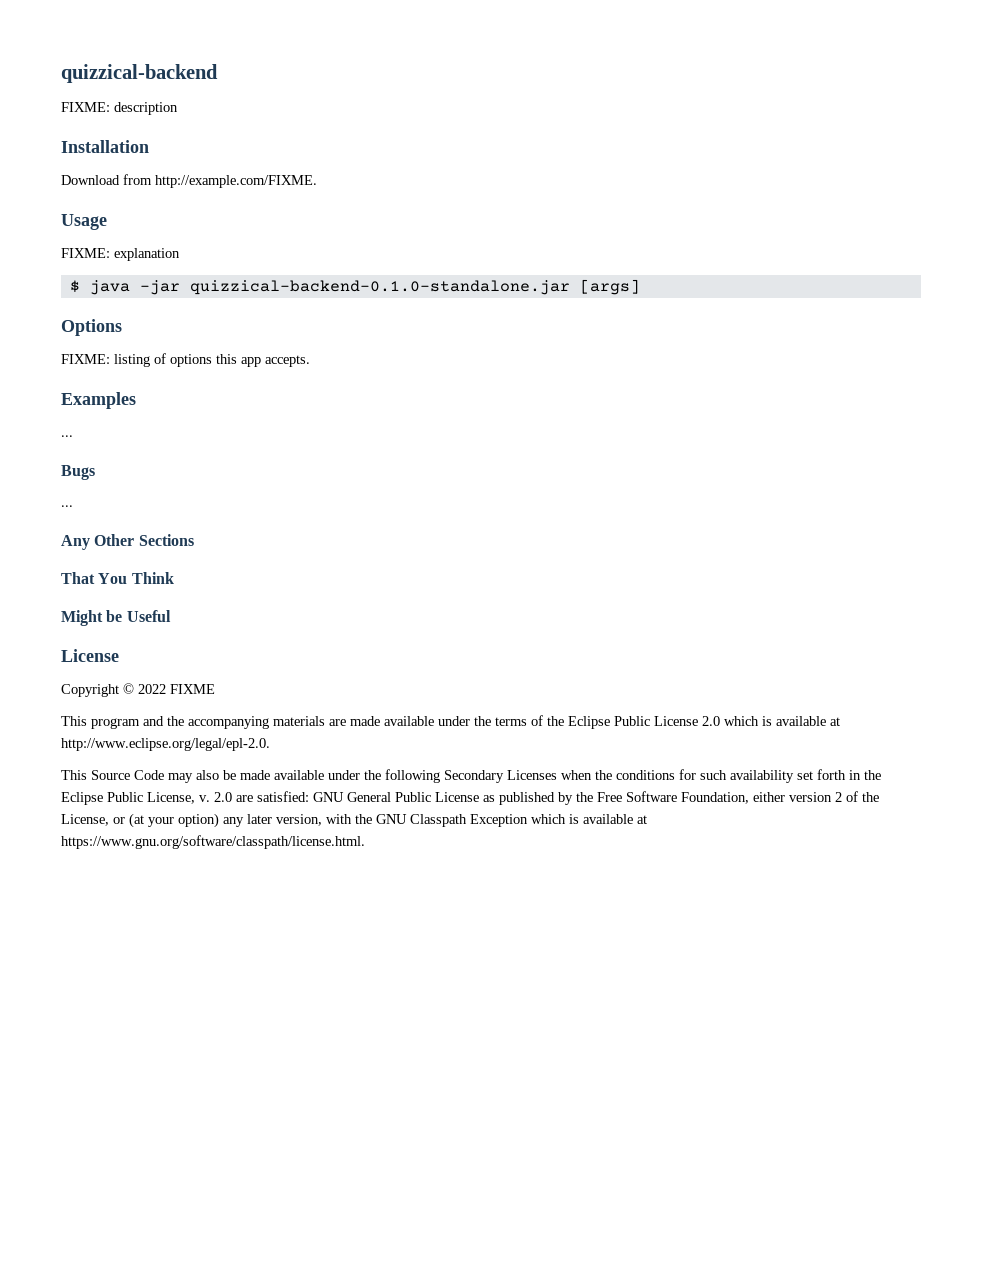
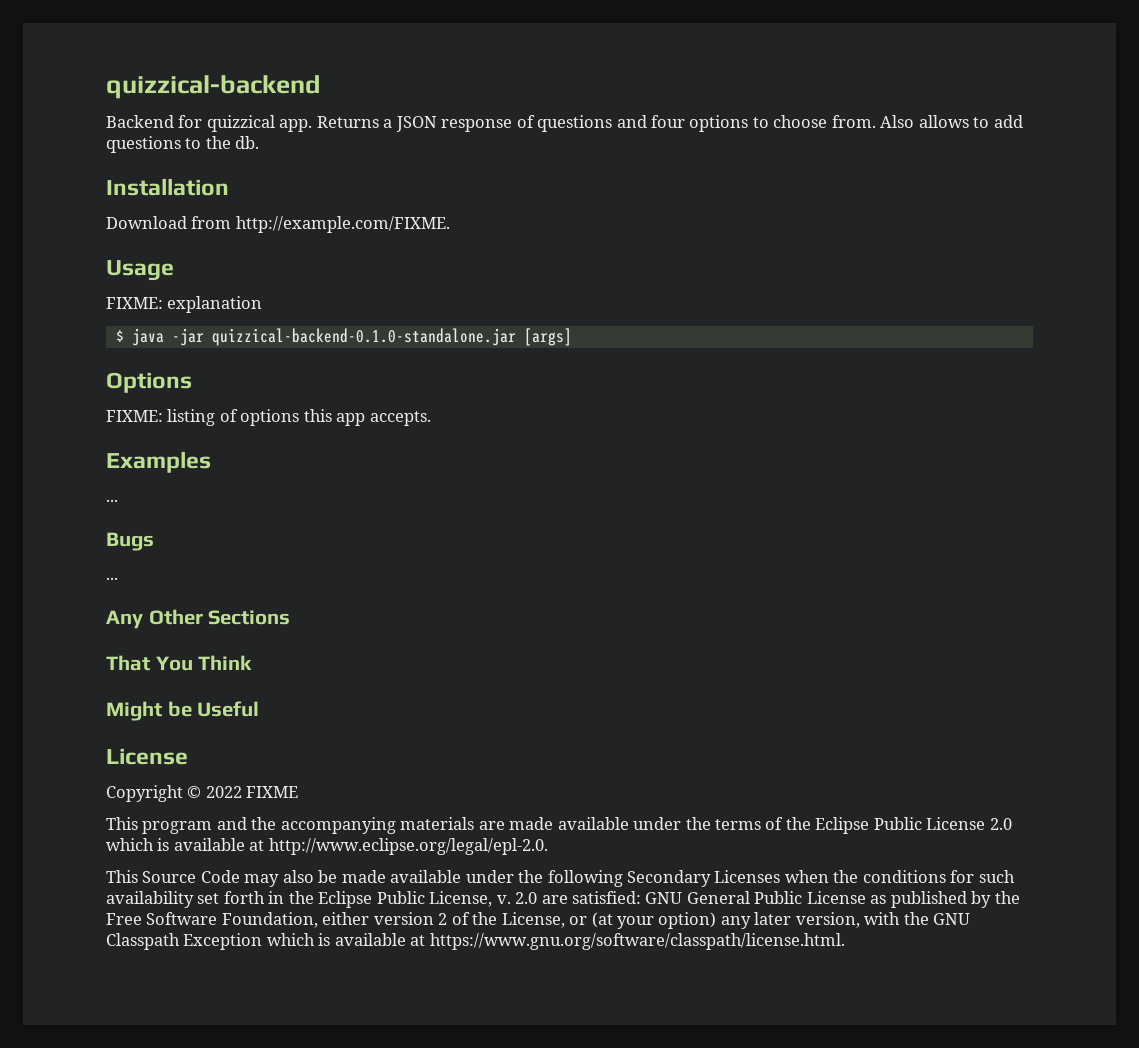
[61,102,178,115] FIXME: description -> [106,115,1023,132] [106,136,260,153] Backend for quizzical app. Returns a JSON response of questions and four options to choose from. Also allows to add questions to the db.

